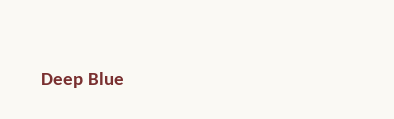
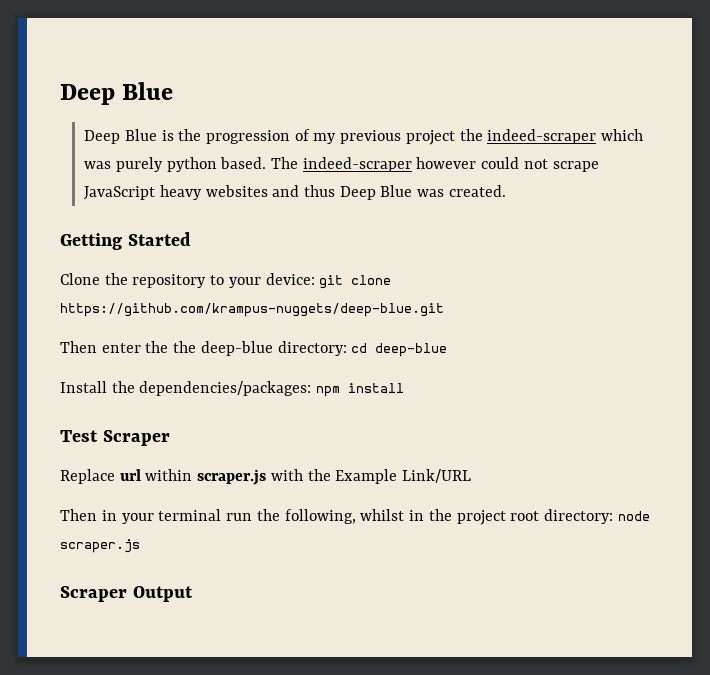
[41,72,124,88] Deep Blue -> [60,82,174,105] [84,129,644,145] [84,157,599,172] [84,185,506,200] [60,232,191,250] [60,273,392,289] [60,303,444,317] [60,341,448,357] [60,381,405,397] [60,430,170,446] [60,469,472,485] [60,509,650,525] [60,539,140,553] [60,586,193,602] Deep Blue // Deep Blue is the progression of my previous project the indeed-scraper which was purely python based. The indeed-scraper however could not scrape JavaScript heavy websites and thus Deep Blue was created. // Getting Started // Clone the repository to your device: git clone https://github.com/krampus-nuggets/deep-blue.git // Then enter the the deep-blue directory: cd deep-blue // Install the dependencies/packages: npm install // Test Scraper // Replace url within scraper.js with the Example Link/URL // Then in your terminal run the following, whilst in the project root directory: node scraper.js // Scraper Output

